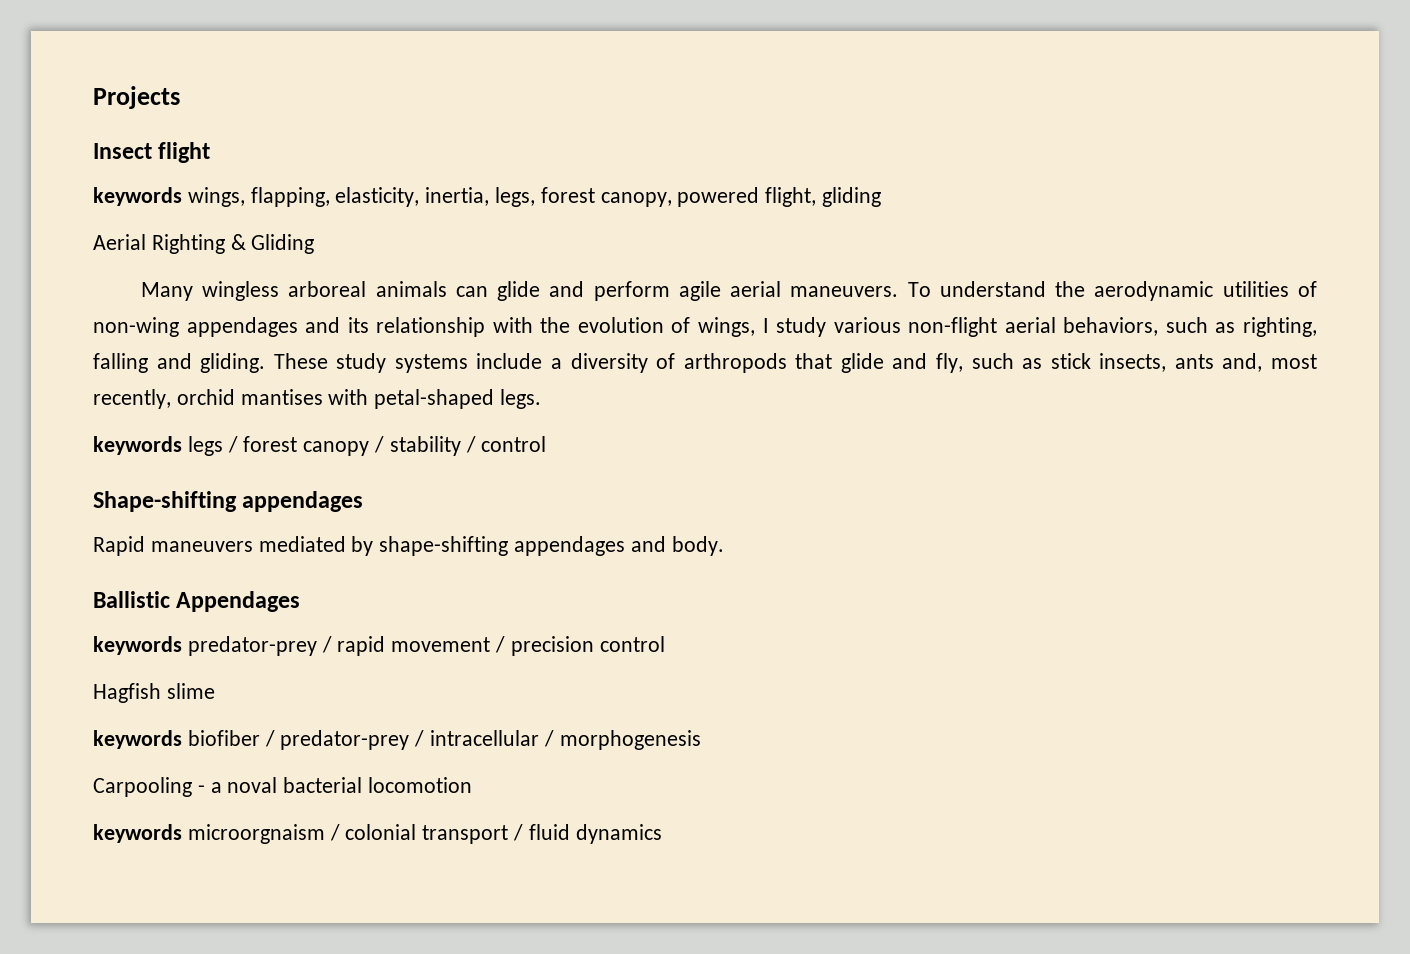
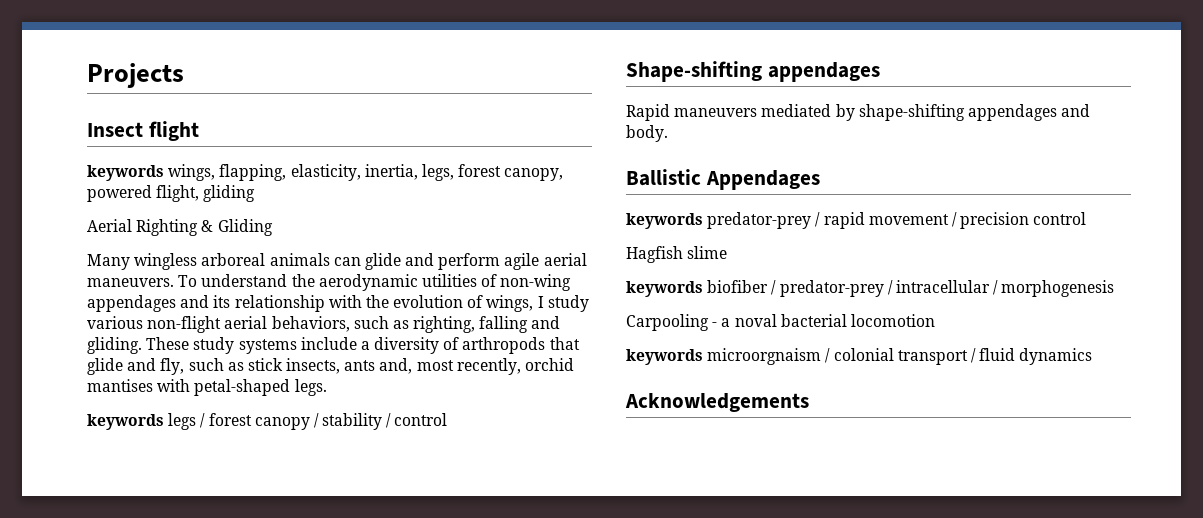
(662, 834) none -> [625,393,809,412] // Acknowledgements

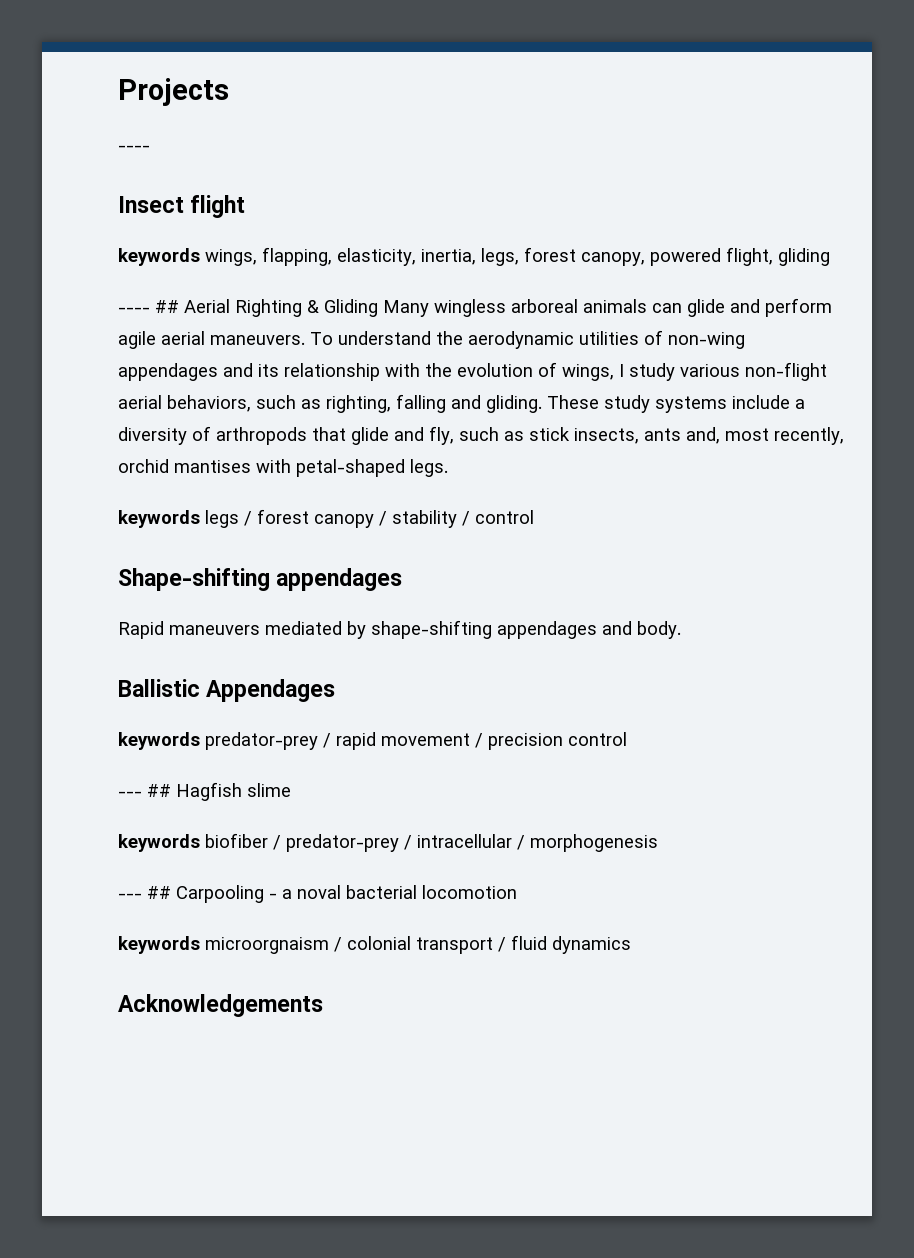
(184, 75) none -> [118,145,150,151] // ----
(256, 193) none -> [118,300,179,313] ---- ##
(273, 227) // -> (378, 308) none
(1087, 218) none -> [118,784,171,797] --- ##
(1115, 288) none -> [118,886,171,899] --- ##

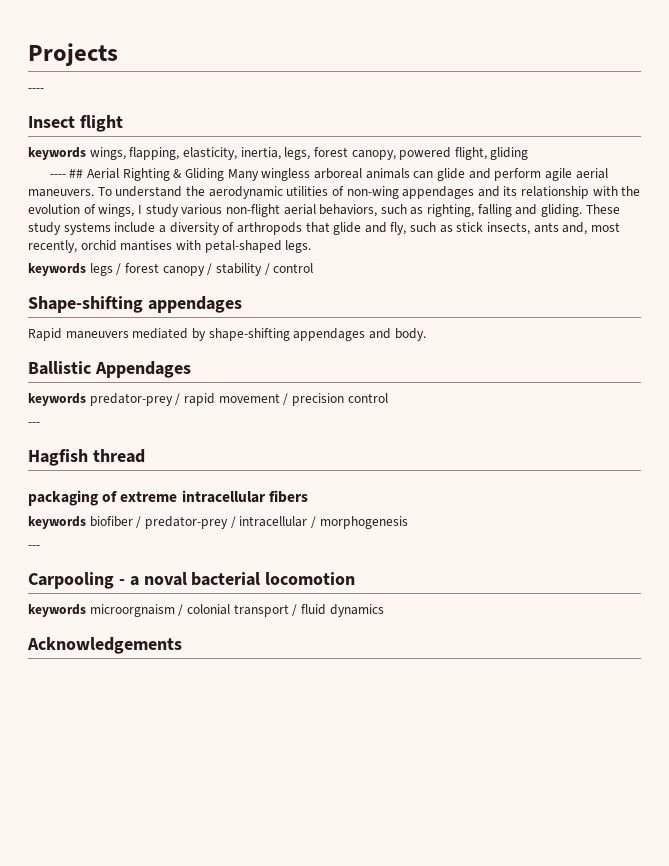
[147,782,291,801] ## Hagfish slime -> [28,449,145,466] [28,490,308,506] // Hagfish thread // packaging of extreme intracellular fibers
[147,886,171,899] ## -> (40, 547) //

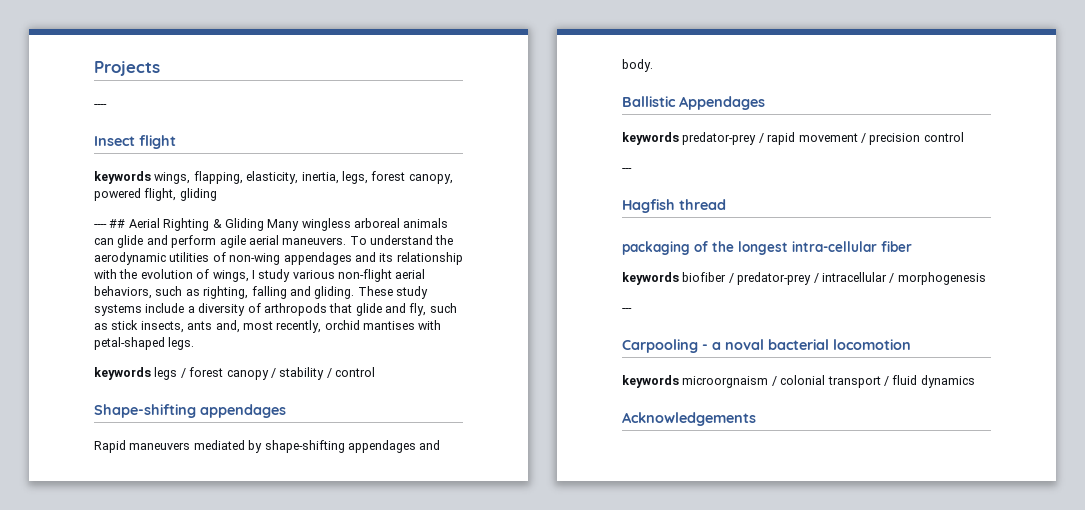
[120,490,308,503] extreme intracellular fibers -> [712,241,912,255] the longest intra-cellular fiber

